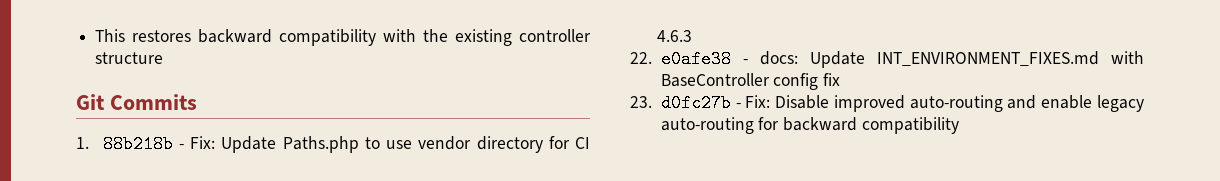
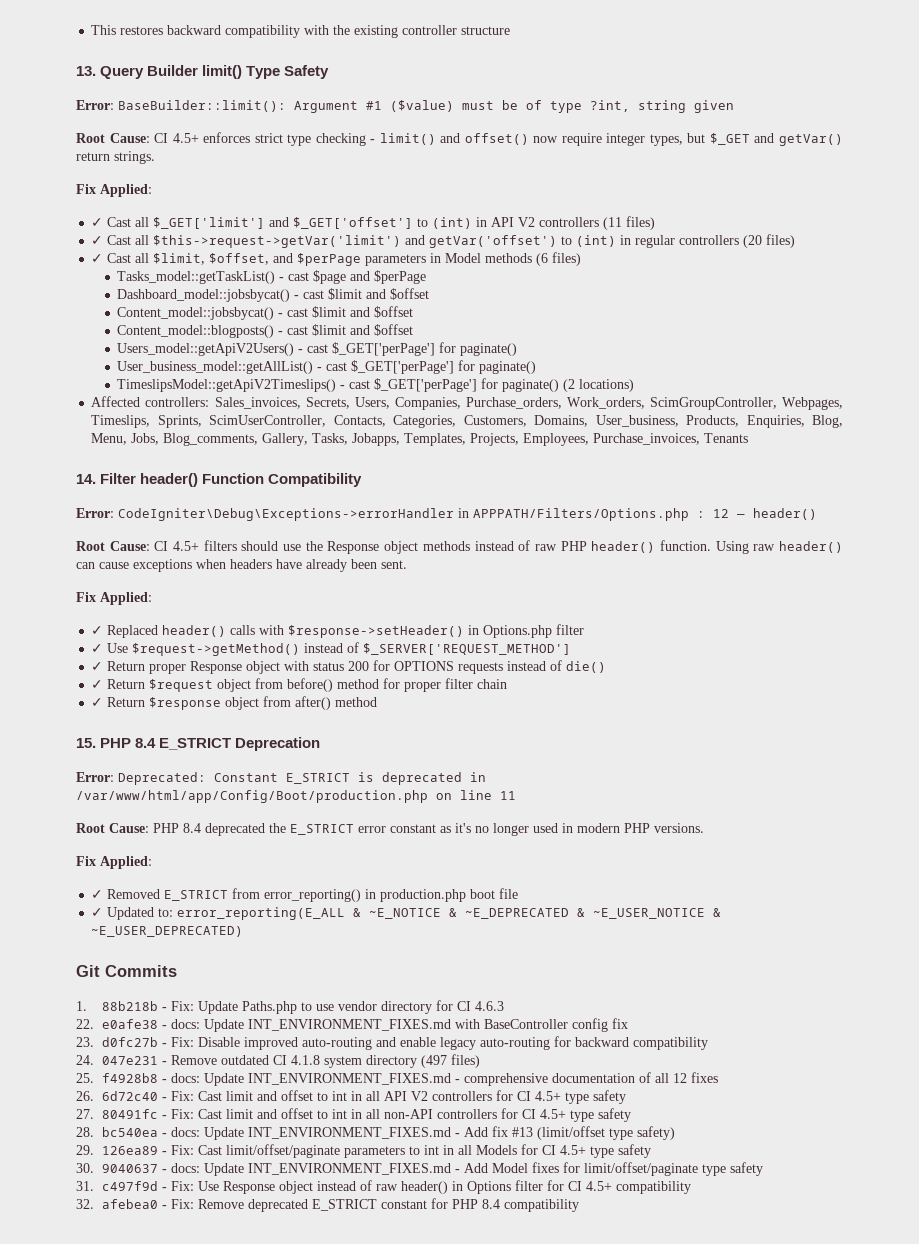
(164, 58) none -> [76,65,330,79] [76,100,734,113] [76,132,843,146] [76,151,155,164] [76,184,152,197] [91,216,656,230] [91,234,796,248] [91,252,582,266] [117,270,427,284] [117,288,430,302] [117,306,414,320] [117,324,414,338] [117,342,518,356] [117,360,537,374] [117,378,635,392] [91,396,844,410] [91,415,844,428] [91,433,749,446] [76,473,363,487] [76,508,817,521] [76,540,844,554] [76,559,407,572] [76,592,152,605] [91,624,585,638] [91,642,572,656] [91,660,607,674] [91,678,508,692] [91,696,378,710] [76,737,321,751] [76,772,486,785] [76,790,516,803] [76,823,704,836] [76,856,152,869] [91,888,519,902] [91,907,722,920] [91,926,244,937] // 13. Query Builder limit() Type Safety // Error: BaseBuilder::limit(): Argument #1 ($value) must be of type ?int, string given // Root Cause: CI 4.5+ enforces strict type checking - limit() and offset() now require integer types, but $_GET and getVar() return strings. // Fix Applied: // ✓ Cast all $_GET['limit'] and $_GET['offset'] to (int) in API V2 controllers (11 files) // ✓ Cast all $this->request->getVar('limit') and getVar('offset') to (int) in regular controllers (20 files) // ✓ Cast all $limit, $offset, and $perPage parameters in Model methods (6 files) // Tasks_model::getTaskList() - cast $page and $perPage // Dashboard_model::jobsbycat() - cast $limit and $offset // Content_model::jobsbycat() - cast $limit and $offset // Content_model::blogposts() - cast $limit and $offset // Users_model::getApiV2Users() - cast $_GET['perPage'] for paginate() // User_business_model::getAllList() - cast $_GET['perPage'] for paginate() // TimeslipsModel::getApiV2Timeslips() - cast $_GET['perPage'] for paginate() (2 locations) // Affected controllers: Sales_invoices, Secrets, Users, Companies, Purchase_orders, Work_orders, ScimGroupController, Webpages, Timeslips, Sprints, ScimUserController, Contacts, Categories, Customers, Domains, User_business, Products, Enquiries, Blog, Menu, Jobs, Blog_comments, Gallery, Tasks, Jobapps, Templates, Projects, Employees, Purchase_invoices, Tenants // 14. Filter header() Function Compatibility // Error: CodeIgniter\Debug\Exceptions->errorHandler in APPPATH/Filters/Options.php : 12 — header() // Root Cause: CI 4.5+ filters should use the Response object methods instead of raw PHP header() function. Using raw header() can cause exceptions when headers have already been sent. // Fix Applied: // ✓ Replaced header() calls with $response->setHeader() in Options.php filter // ✓ Use $request->getMethod() instead of $_SERVER['REQUEST_METHOD'] // ✓ Return proper Response object with status 200 for OPTIONS requests instead of die() // ✓ Return $request object from before() method for proper filter chain // ✓ Return $response object from after() method // 15. PHP 8.4 E_STRICT Deprecation // Error: Deprecated: Constant E_STRICT is deprecated in /var/www/html/app/Config/Boot/production.php on line 11 // Root Cause: PHP 8.4 deprecated the E_STRICT error constant as it's no longer used in modern PHP versions. // Fix Applied: // ✓ Removed E_STRICT from error_reporting() in production.php boot file // ✓ Updated to: error_reporting(E_ALL & ~E_NOTICE & ~E_DEPRECATED & ~E_USER_NOTICE & ~E_USER_DEPRECATED)
(959, 125) none -> [76,1054,481,1068] [76,1072,719,1086] [76,1090,627,1104] [76,1108,632,1122] [76,1126,676,1140] [76,1144,652,1158] [76,1162,764,1176] [76,1180,692,1194] [76,1198,580,1212] // 24. 047e231 - Remove outdated CI 4.1.8 system directory (497 files) // 25. f4928b8 - docs: Update INT_ENVIRONMENT_FIXES.md - comprehensive documentation of all 12 fixes // 26. 6d72c40 - Fix: Cast limit and offset to int in all API V2 controllers for CI 4.5+ type safety // 27. 80491fc - Fix: Cast limit and offset to int in all non-API controllers for CI 4.5+ type safety // 28. bc540ea - docs: Update INT_ENVIRONMENT_FIXES.md - Add fix #13 (limit/offset type safety) // 29. 126ea89 - Fix: Cast limit/offset/paginate parameters to int in all Models for CI 4.5+ type safety // 30. 9040637 - docs: Update INT_ENVIRONMENT_FIXES.md - Add Model fixes for limit/offset/paginate type safety // 31. c497f9d - Fix: Use Response object instead of raw header() in Options filter for CI 4.5+ compatibility // 32. afebea0 - Fix: Remove deprecated E_STRICT constant for PHP 8.4 compatibility

